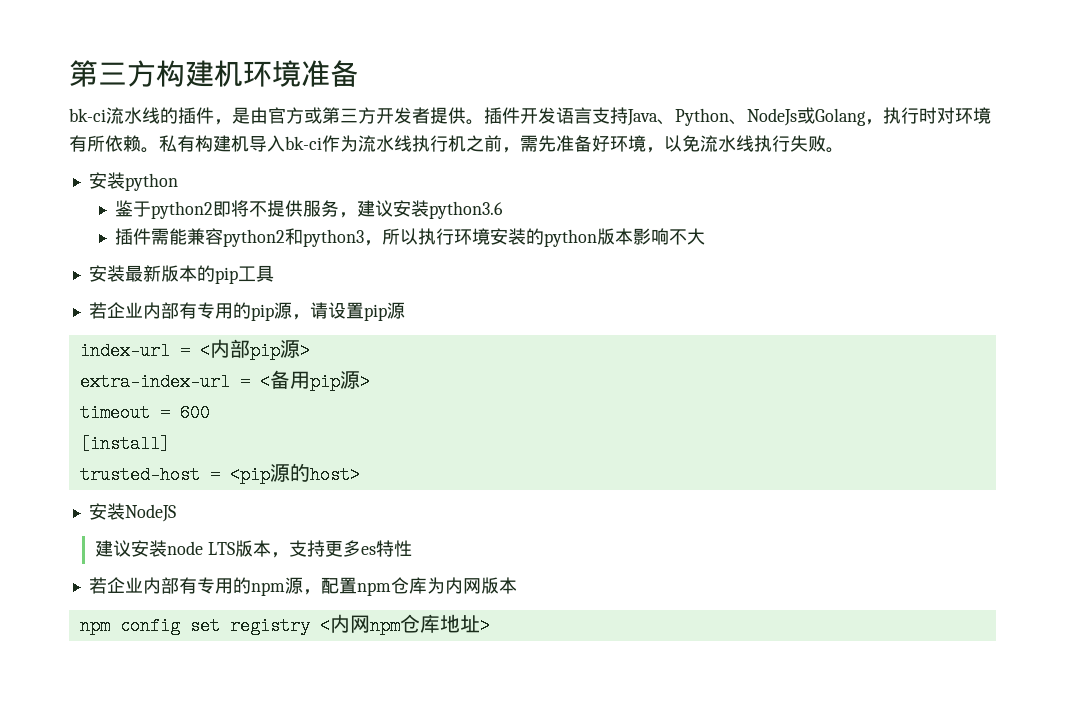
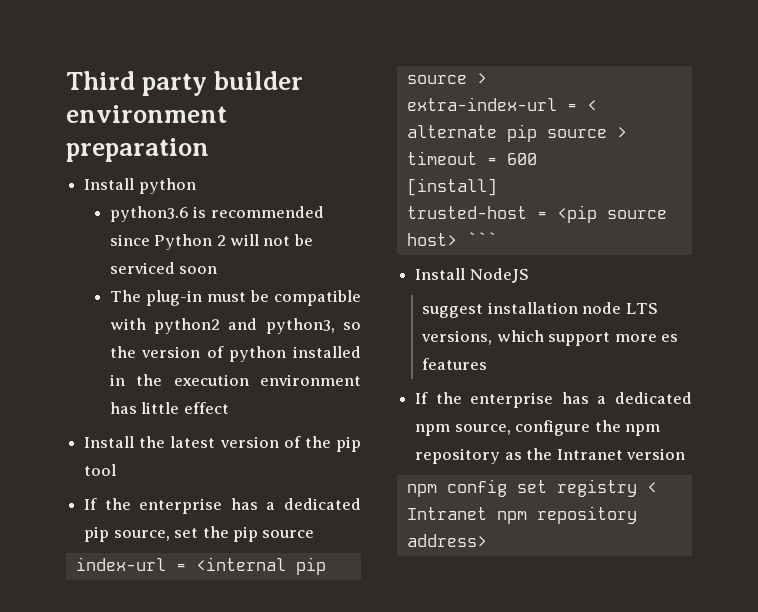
[69,60,359,87] [69,107,991,126] [69,135,844,153] [88,172,178,191] [114,200,503,219] [114,228,705,247] [88,265,274,284] [88,302,405,321] 第三方构建机环境准备 // bk-ci流水线的插件，是由官方或第三方开发者提供。插件开发语言支持Java、Python、NodeJs或Golang，执行时对环境有所依赖。私有构建机导入bk-ci作为流水线执行机之前，需先准备好环境，以免流水线执行失败。 // 安装python // 鉴于python2即将不提供服务，建议安装python3.6 // 插件需能兼容python2和python3，所以执行环境安装的python版本影响不大 // 安装最新版本的pip工具 // 若企业内部有专用的pip源，请设置pip源 -> [66,71,304,96] [66,105,227,123] [66,138,209,162] [84,178,196,194] [109,206,324,222] [109,234,313,250] [109,262,218,274] [109,290,361,306] [109,318,361,334] [109,346,361,362] [109,374,361,386] [109,402,229,414] [84,436,361,452] [84,464,117,476] [84,498,362,514] [84,526,315,542] Third party builder environment preparation // Install python // python3.6 is recommended since Python 2 will not be serviced soon // The plug-in must be compatible with python2 and python3, so the version of python installed in the execution environment has little effect // Install the latest version of the pip tool // If the enterprise has a dedicated pip source, set the pip source
[199,339,300,360] <内部pip源 -> [195,557,326,575] [406,75,467,84] <internal pip source
[269,370,360,391] 备用pip源 -> [406,124,607,142] alternate pip source
[269,463,310,482] 源的 -> [606,210,667,219] source
[88,503,125,520] // 安装 -> [466,232,497,246] [415,268,466,280] ``` // Install
[94,540,412,558] [88,577,517,596] 建议安装node LTS版本，支持更多es特性 // 若企业内部有专用的npm源，配置npm仓库为内网版本 -> [422,302,658,318] [421,330,679,346] [422,358,488,370] [415,392,693,408] [415,420,660,436] [415,448,685,464] suggest installation node LTS versions, which support more es features // If the enterprise has a dedicated npm source, configure the npm repository as the Intranet version
[329,614,490,635] 内网npm仓库地址> -> [406,506,637,524] [406,534,487,547] Intranet npm repository address>

